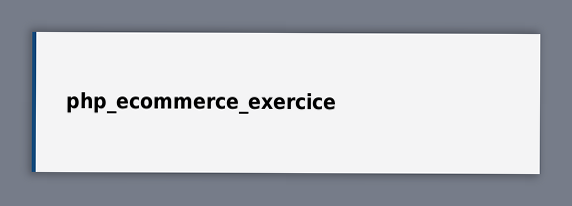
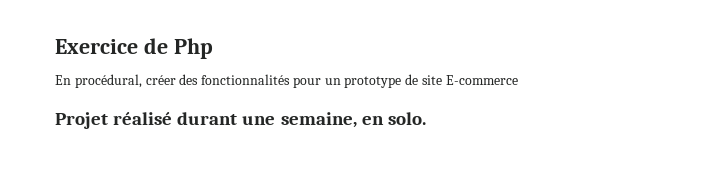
[65,92,337,115] php_ecommerce_exercice -> [55,38,213,59] [55,74,518,88] [55,112,426,129] Exercice de Php // En procédural, créer des fonctionnalités pour un prototype de site E-commerce // Projet réalisé durant une semaine, en solo.

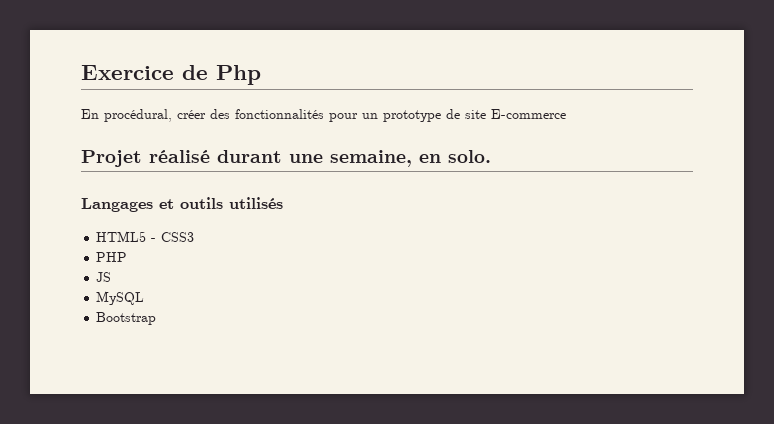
(426, 118) none -> [81,197,283,212] [96,231,195,242] [96,252,128,262] [96,272,112,282] [96,291,145,305] [96,312,157,325] // Langages et outils utilisés // HTML5 - CSS3 // PHP // JS // MySQL // Bootstrap

